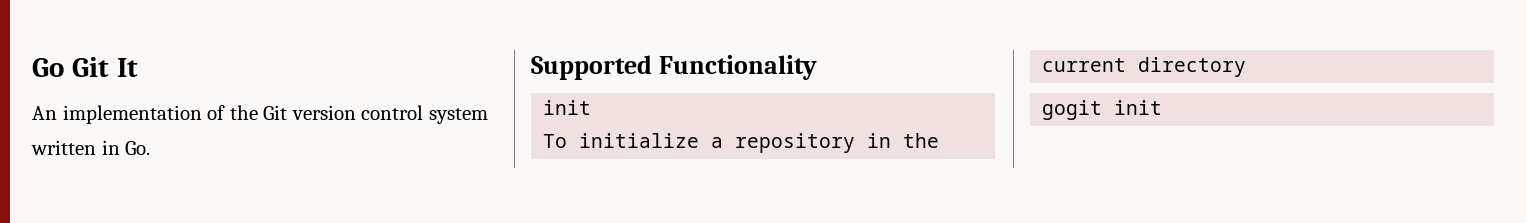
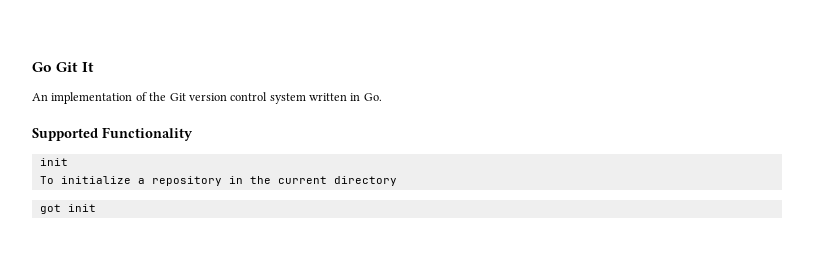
[1042,100,1103,120] gogit -> [39,204,61,214] got

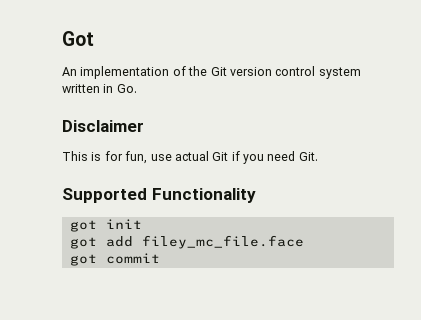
[32,62,95,72] Go Git It -> [62,31,94,46] Got
(382, 97) none -> [62,120,144,132] [62,151,318,164] // Disclaimer // This is for fun, use actual Git if you need Git.
(193, 134) none -> [69,220,97,232] got
[39,176,397,186] [39,204,96,214] To initialize a repository in the current directory // got init -> [69,235,304,249] [69,253,160,266] got add filey_mc_file.face // got commit

